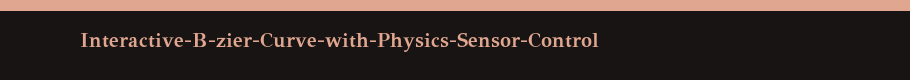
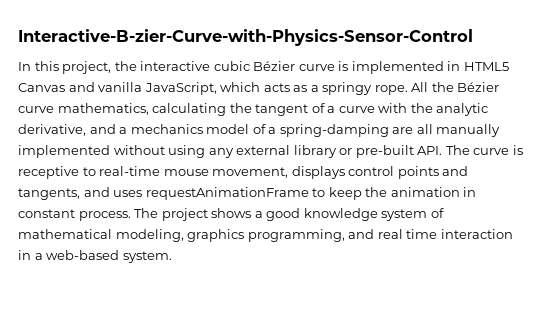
(599, 42) none -> [18,61,509,74] [18,82,500,95] [18,103,489,116] [18,124,501,137] [18,145,523,158] [18,166,469,179] [18,187,477,200] [18,208,444,221] [18,229,513,242] [18,250,172,263] // In this project, the interactive cubic Bézier curve is implemented in HTML5 Canvas and vanilla JavaScript, which acts as a springy rope. All the Bézier curve mathematics, calculating the tangent of a curve with the analytic derivative, and a mechanics model of a spring-damping are all manually implemented without using any external library or pre-built API. The curve is receptive to real-time mouse movement, displays control points and tangents, and uses requestAnimationFrame to keep the animation in constant process. The project shows a good knowledge system of mathematical modeling, graphics programming, and real time interaction in a web-based system.

